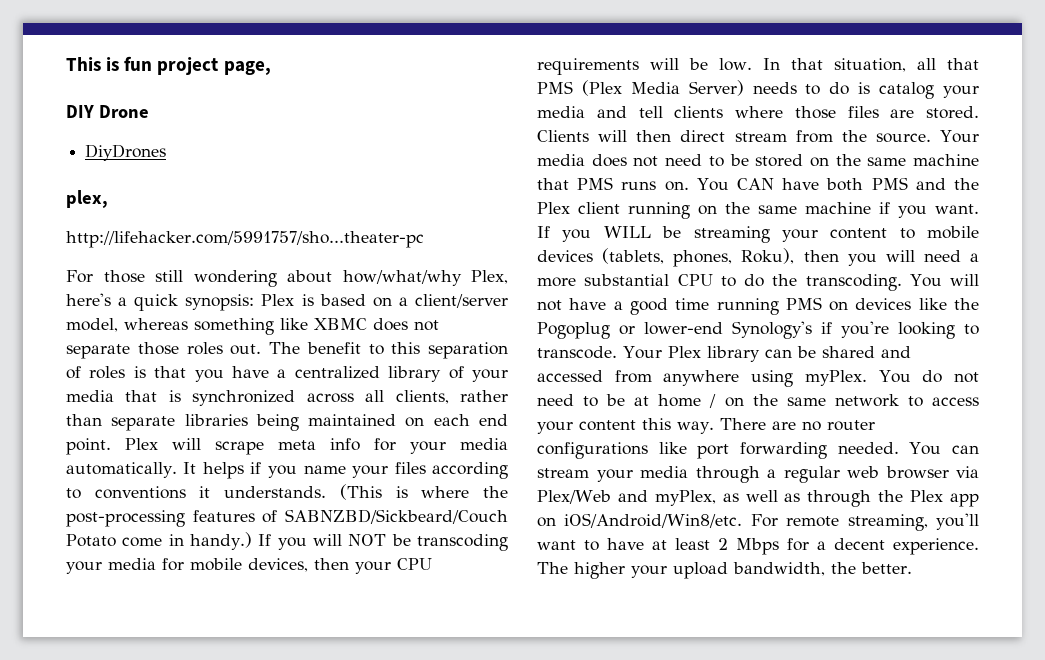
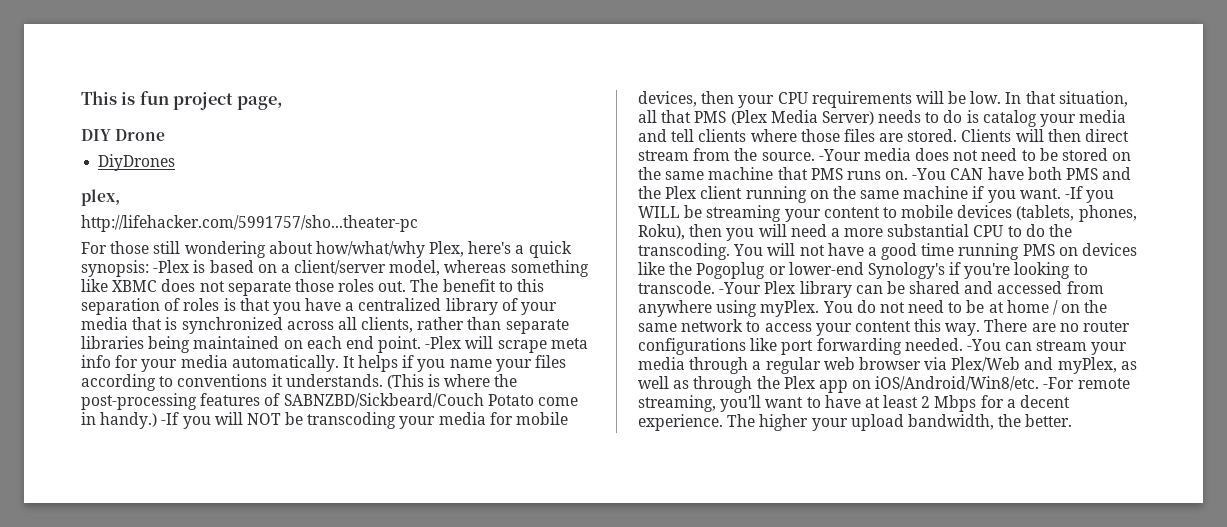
[261,294,295,306] Plex -> [153,260,190,273] -Plex
[125,438,158,450] Plex -> [425,336,462,349] -Plex
[258,534,272,546] If -> [161,412,180,425] -If
[940,130,980,143] Your -> [818,149,861,161] -Your
[696,178,729,191] You -> [912,168,947,180] -You
[537,226,550,238] If -> [1065,186,1084,199] -If
[623,346,662,359] Your -> [719,282,762,294] -Your
[909,442,942,455] You -> [966,339,1001,351] -You
[750,514,778,527] For -> [1043,377,1075,389] -For

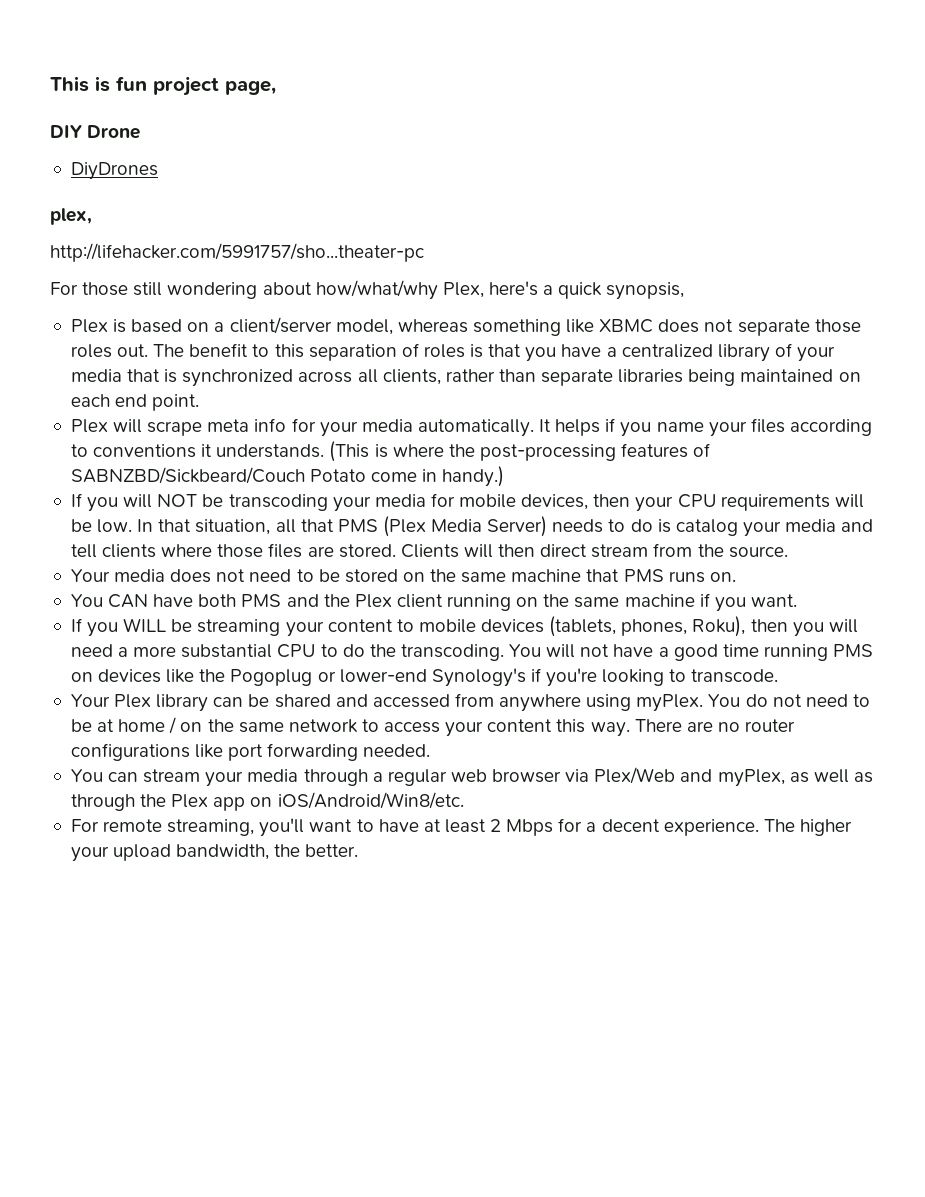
[81,260,190,277] synopsis: -Plex -> [606,282,685,300] [70,319,108,333] synopsis, // Plex
[425,336,462,349] -Plex -> [70,419,108,433] // Plex
[161,412,180,425] -If -> [70,493,82,507] // If
[818,149,861,161] -Your -> [70,569,110,582] // Your
[912,168,947,180] -You -> [70,594,103,607] // You
[1065,186,1084,199] -If -> [70,618,82,632] // If
[719,282,762,294] -Your -> [70,694,110,707] // Your
[966,339,1001,351] -You -> [70,769,103,782] // You
[1043,377,1075,389] -For -> [70,819,99,832] // For

